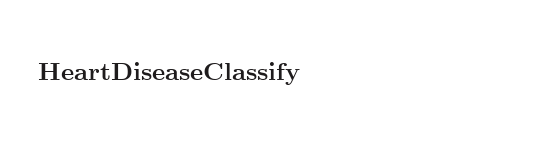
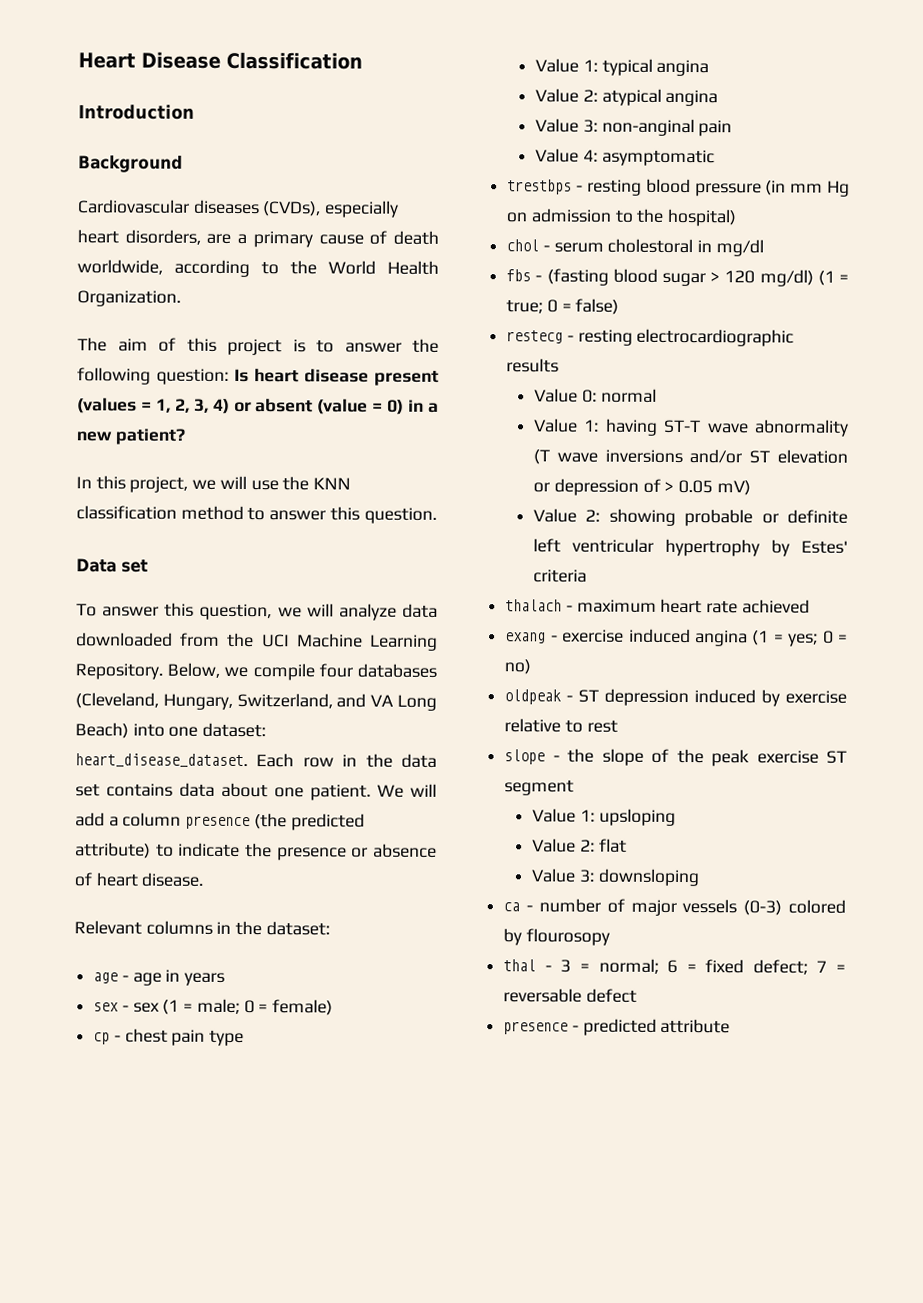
[38,62,300,85] HeartDiseaseClassify -> [78,51,363,70] [78,104,195,120] [78,155,183,173] [77,199,400,218] [77,229,440,248] [77,259,439,278] [77,290,181,307] [77,337,439,356] [77,367,439,386] [77,397,439,415] [76,428,186,445] [76,475,352,493] [76,505,437,524] [76,558,148,573] [76,602,438,621] [76,632,438,651] [75,662,437,681] [75,692,438,711] [75,722,267,739] [75,753,437,769] [75,782,437,801] [75,812,365,831] [75,842,438,861] [74,872,204,887] [74,920,330,936] [93,969,226,986] [93,998,334,1016] [93,1028,245,1047] [535,58,710,77] [535,88,719,107] [535,118,733,137] [535,148,715,167] [507,178,850,197] [506,208,738,227] [506,238,764,257] [506,268,850,287] [506,298,620,315] [506,328,795,347] [506,358,560,373] [534,388,657,403] [533,418,849,437] [533,449,848,465] [533,478,751,496] [533,508,848,527] [533,538,848,557] [533,569,588,583] [505,598,810,614] [505,628,848,647] [504,659,532,675] [504,688,847,707] [504,718,618,733] [504,748,847,767] [504,779,575,796] [532,808,676,826] [532,838,627,853] [531,868,700,887] [503,898,846,916] [503,928,610,946] [503,958,846,975] [503,988,637,1003] [503,1018,731,1036] Heart Disease Classification // Introduction // Background // Cardiovascular diseases (CVDs), especially heart disorders, are a primary cause of death worldwide, according to the World Health Organization. // The aim of this project is to answer the following question: Is heart disease present (values = 1, 2, 3, 4) or absent (value = 0) in a new patient? // In this project, we will use the KNN classification method to answer this question. // Data set // To answer this question, we will analyze data downloaded from the UCI Machine Learning Repository. Below, we compile four databases (Cleveland, Hungary, Switzerland, and VA Long Beach) into one dataset: heart_disease_dataset. Each row in the data set contains data about one patient. We will add a column presence (the predicted attribute) to indicate the presence or absence of heart disease. // Relevant columns in the dataset: // age - age in years // sex - sex (1 = male; 0 = female) // cp - chest pain type // Value 1: typical angina // Value 2: atypical angina // Value 3: non-anginal pain // Value 4: asymptomatic // trestbps - resting blood pressure (in mm Hg on admission to the hospital) // chol - serum cholestoral in mg/dl // fbs - (fasting blood sugar > 120 mg/dl) (1 = true; 0 = false) // restecg - resting electrocardiographic results // Value 0: normal // Value 1: having ST-T wave abnormality (T wave inversions and/or ST elevation or depression of > 0.05 mV) // Value 2: showing probable or definite left ventricular hypertrophy by Estes' criteria // thalach - maximum heart rate achieved // exang - exercise induced angina (1 = yes; 0 = no) // oldpeak - ST depression induced by exercise relative to rest // slope - the slope of the peak exercise ST segment // Value 1: upsloping // Value 2: flat // Value 3: downsloping // ca - number of major vessels (0-3) colored by flourosopy // thal - 3 = normal; 6 = fixed defect; 7 = reversable defect // presence - predicted attribute

